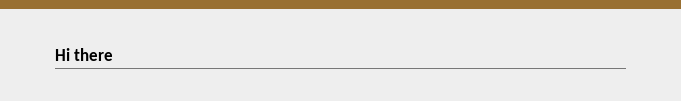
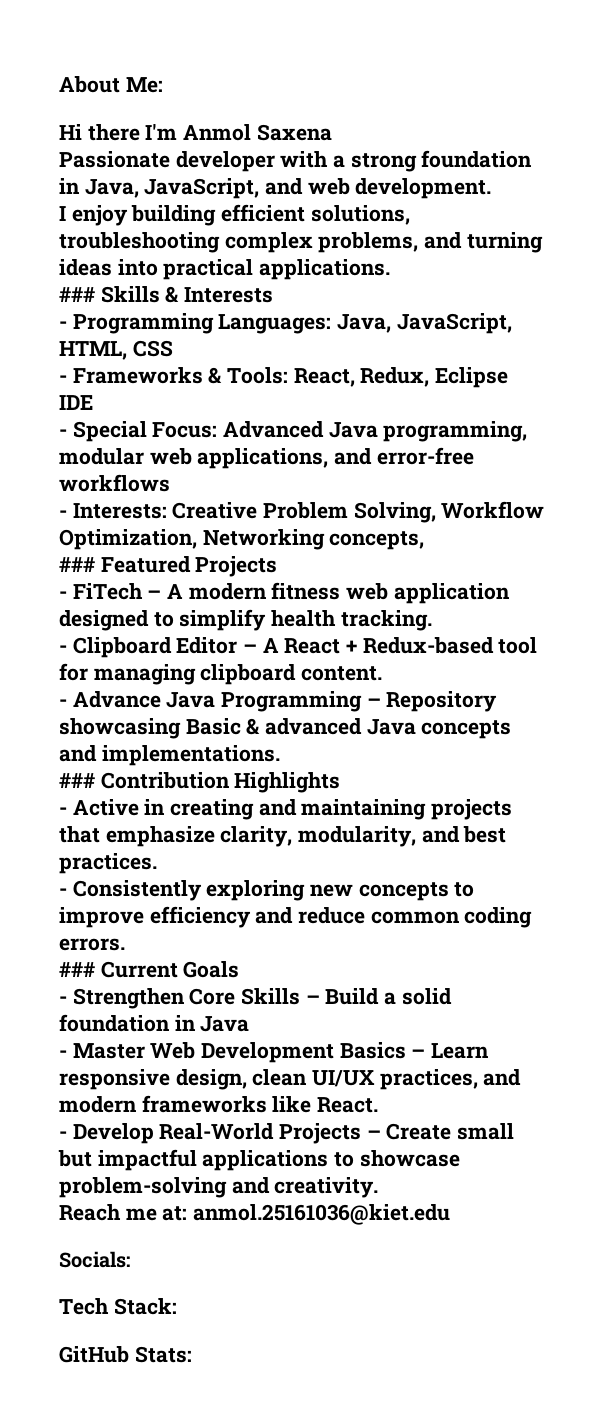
[55,48,114,61] Hi there -> [59,76,163,93] [59,124,332,141] [59,150,533,172] [59,178,492,199] [59,204,410,226] [59,232,543,253] [59,259,391,280] [59,286,274,303] [59,313,512,334] [59,340,173,360] [59,367,509,388] [59,395,93,410] [59,421,528,442] [59,447,474,469] [59,474,170,492] [59,501,545,523] [59,529,425,550] [59,556,278,577] [59,582,510,604] [59,609,432,631] [59,637,538,658] [59,663,383,685] [59,691,498,712] [59,718,512,739] [59,745,280,766] [59,772,341,793] [59,799,513,820] [59,826,507,847] [59,853,157,874] [59,880,475,901] [59,906,533,928] [59,938,125,951] [59,961,240,978] [59,988,452,1009] [59,1014,250,1032] [59,1042,490,1063] [59,1069,522,1090] [59,1095,379,1113] [59,1123,515,1144] [58,1149,460,1171] [59,1177,379,1198] [59,1204,451,1225] [59,1251,130,1268] [59,1298,177,1315] [59,1346,192,1363] About Me: // Hi there I'm Anmol Saxena // Passionate developer with a strong foundation in Java, JavaScript, and web development. // I enjoy building efficient solutions, troubleshooting complex problems, and turning ideas into practical applications. // ### Skills & Interests // - Programming Languages: Java, JavaScript, HTML, CSS // - Frameworks & Tools: React, Redux, Eclipse IDE // - Special Focus: Advanced Java programming, modular web applications, and error-free workflows // - Interests: Creative Problem Solving, Workflow Optimization, Networking concepts, // ### Featured Projects // - FiTech – A modern fitness web application designed to simplify health tracking. // - Clipboard Editor – A React + Redux-based tool for managing clipboard content. // - Advance Java Programming – Repository showcasing Basic & advanced Java concepts and implementations. // ### Contribution Highlights // - Active in creating and maintaining projects that emphasize clarity, modularity, and best practices. // - Consistently exploring new concepts to improve efficiency and reduce common coding errors. // ### Current Goals // - Strengthen Core Skills – Build a solid foundation in Java // - Master Web Development Basics – Learn responsive design, clean UI/UX practices, and modern frameworks like React. // - Develop Real-World Projects – Create small but impactful applications to showcase problem-solving and creativity. // Reach me at: anmol.25161036@kiet.edu // Socials: // Tech Stack: // GitHub Stats:

